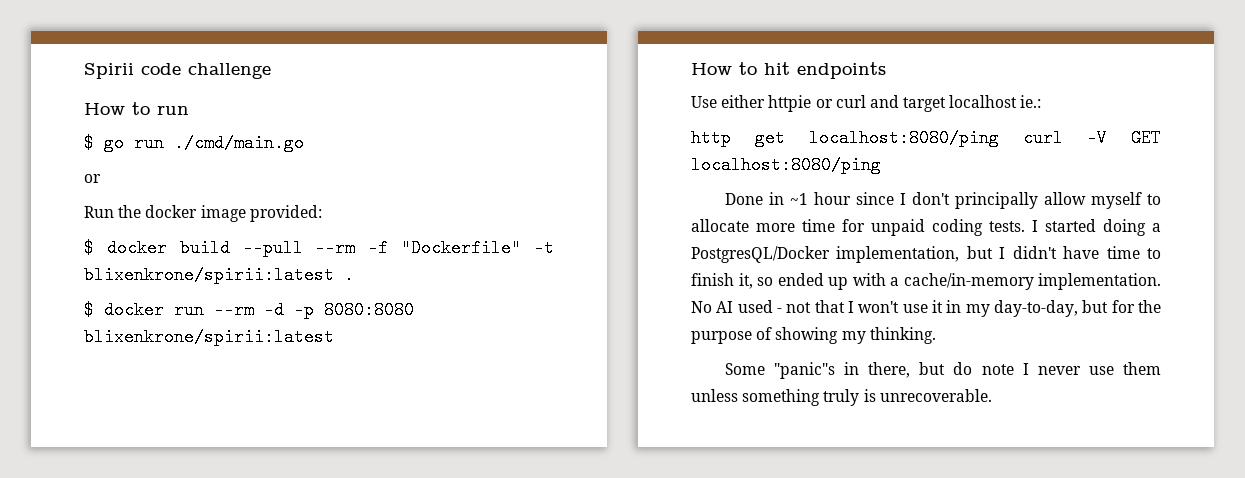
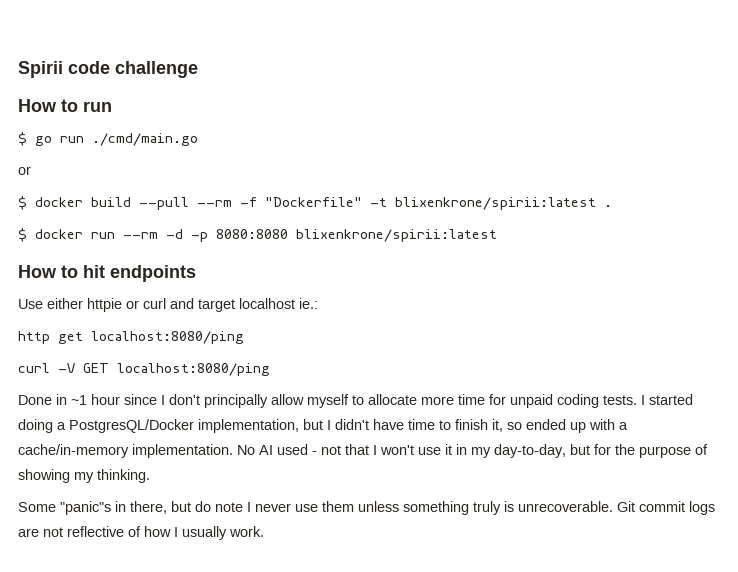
[84,205,322,222] // Run the docker image provided: -> (31, 170) none
(999, 138) none -> (244, 337) //
(992, 395) none -> [617,501,715,515] [18,526,264,540] Git commit logs are not reflective of how I usually work.

